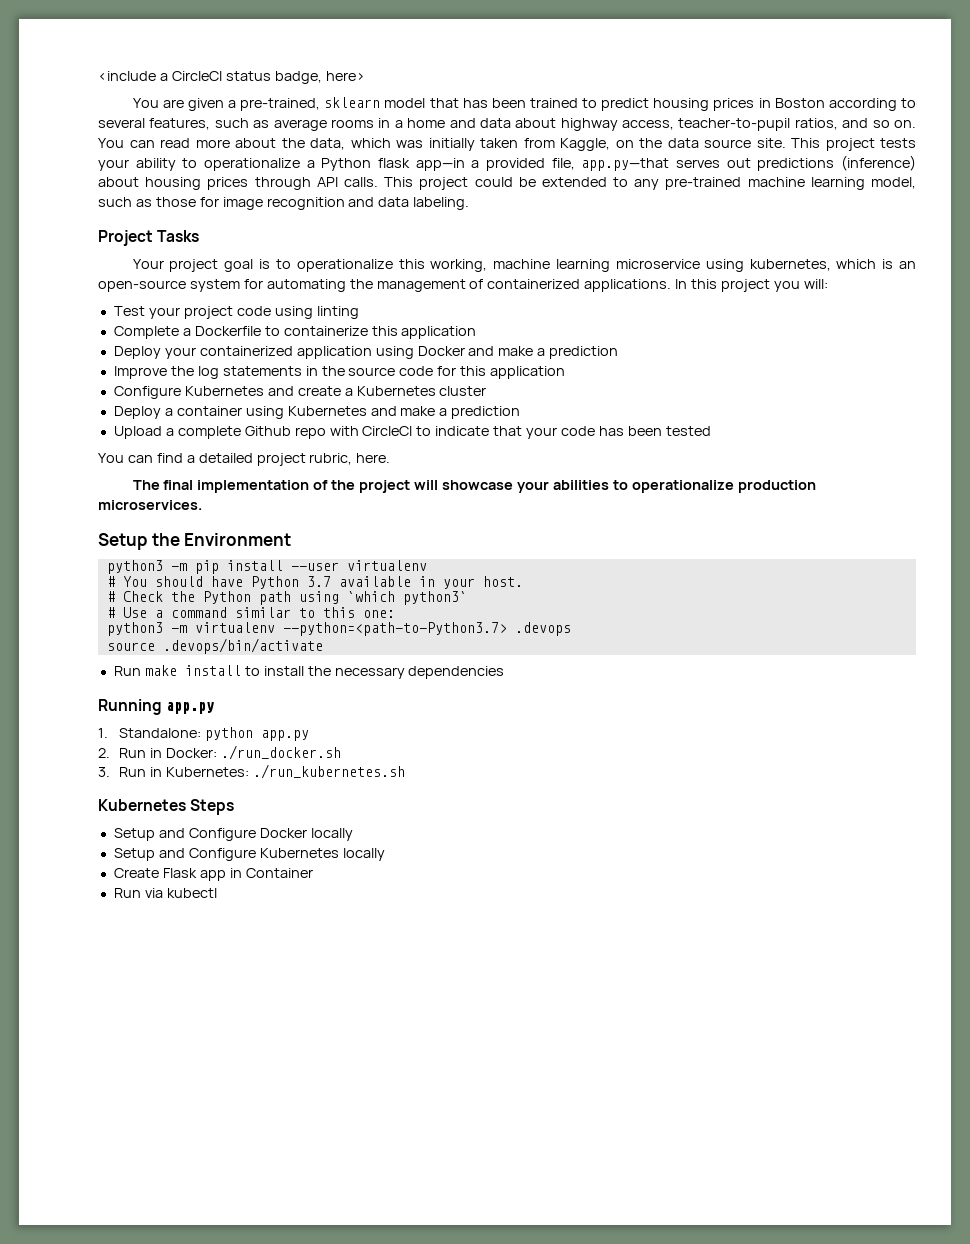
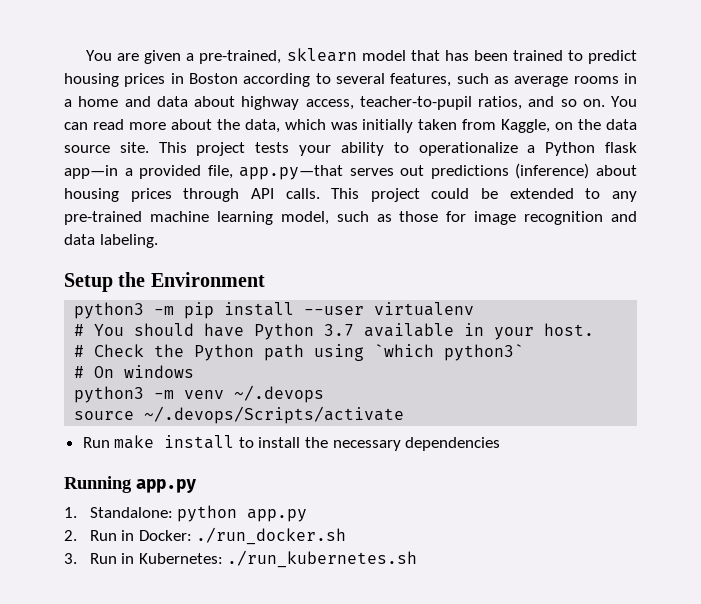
[98,71,365,84] <include a CircleCI status badge, here> // -> (86, 55) none
[98,230,200,246] [132,259,916,272] [98,279,828,292] [113,306,359,319] [113,326,477,339] [113,346,619,359] [113,366,566,379] [113,386,487,399] [113,406,521,419] [113,426,711,439] [98,453,391,466] [132,480,816,493] [98,500,202,510] // Project Tasks // Your project goal is to operationalize this working, machine learning microservice using kubernetes, which is an open-source system for automating the management of containerized applications. In this project you will: // Test your project code using linting // Complete a Dockerfile to containerize this application // Deploy your containerized application using Docker and make a prediction // Improve the log statements in the source code for this application // Configure Kubernetes and create a Kubernetes cluster // Deploy a container using Kubernetes and make a prediction // Upload a complete Github repo with CircleCI to indicate that your code has been tested // You can find a detailed project rubric, here. // The final implementation of the project will showcase your abilities to operationalize production microservices. -> (158, 241) none
[122,607,395,618] [106,622,571,636] [106,638,323,654] Use a command similar to this one: // python3 -m virtualenv --python=<path-to-Python3.7> .devops // source .devops/bin/activate -> [94,365,195,378] [74,385,325,403] [74,406,405,424] On windows // python3 -m venv ~/.devops // source ~/.devops/Scripts/activate
[98,799,235,815] [113,828,353,841] [113,848,385,861] [113,868,313,881] [113,888,217,898] // Kubernetes Steps // Setup and Configure Docker locally // Setup and Configure Kubernetes locally // Create Flask app in Container // Run via kubectl -> (418, 559) none

